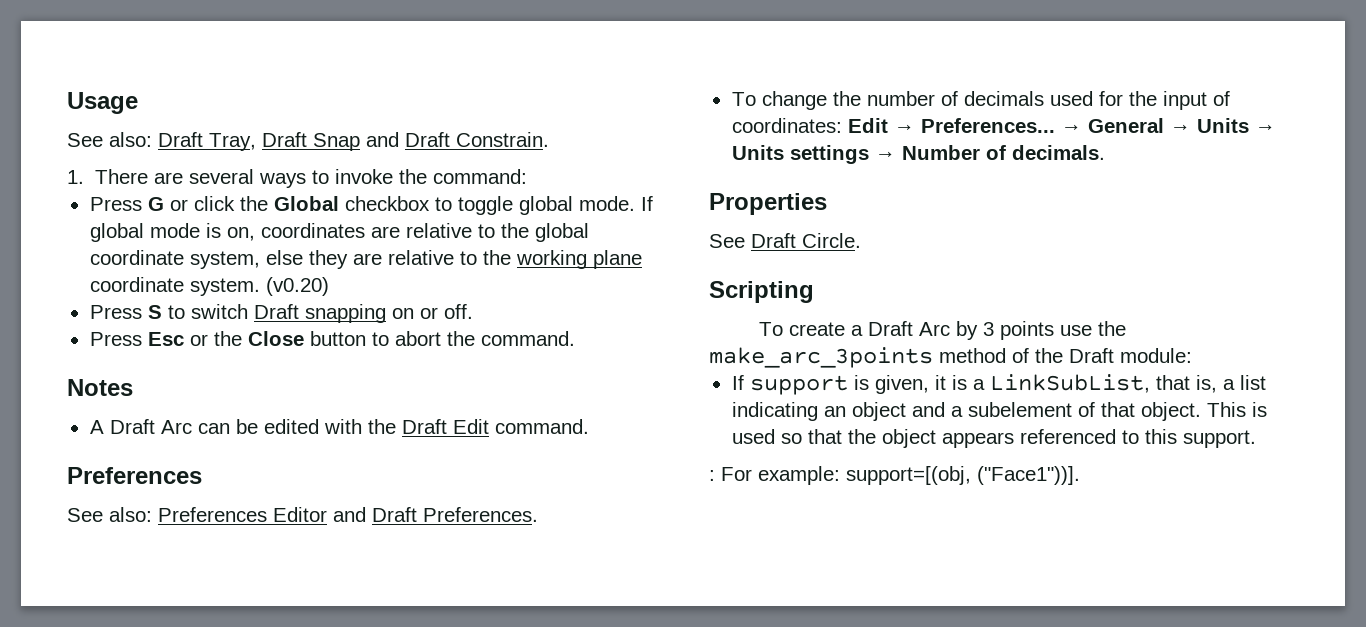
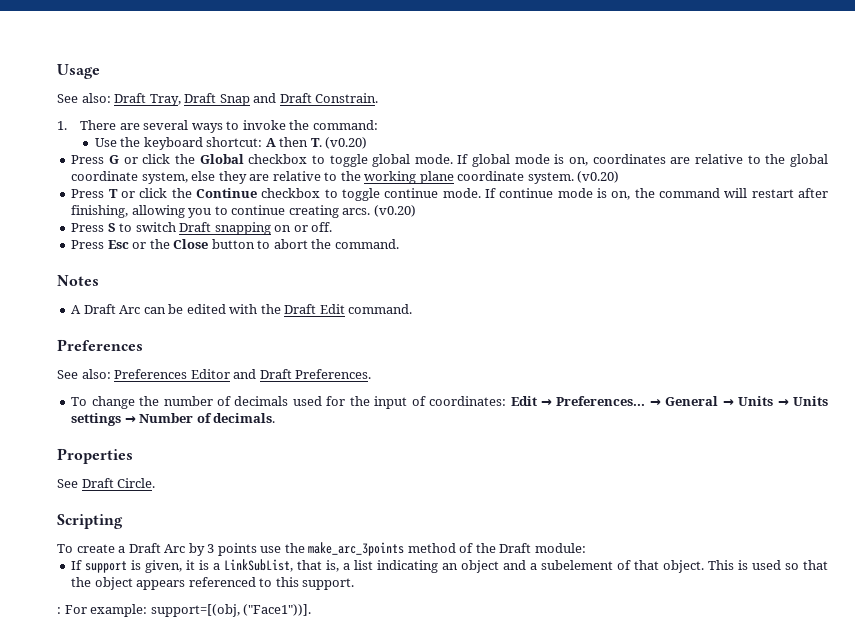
(528, 176) none -> [94,137,368,150] // Use the keyboard shortcut: A then T. (v0.20)
(329, 286) none -> [71,188,829,201] [71,205,416,218] // Press T or click the Continue checkbox to toggle continue mode. If continue mode is on, the command will restart after finishing, allowing you to continue creating arcs. (v0.20)

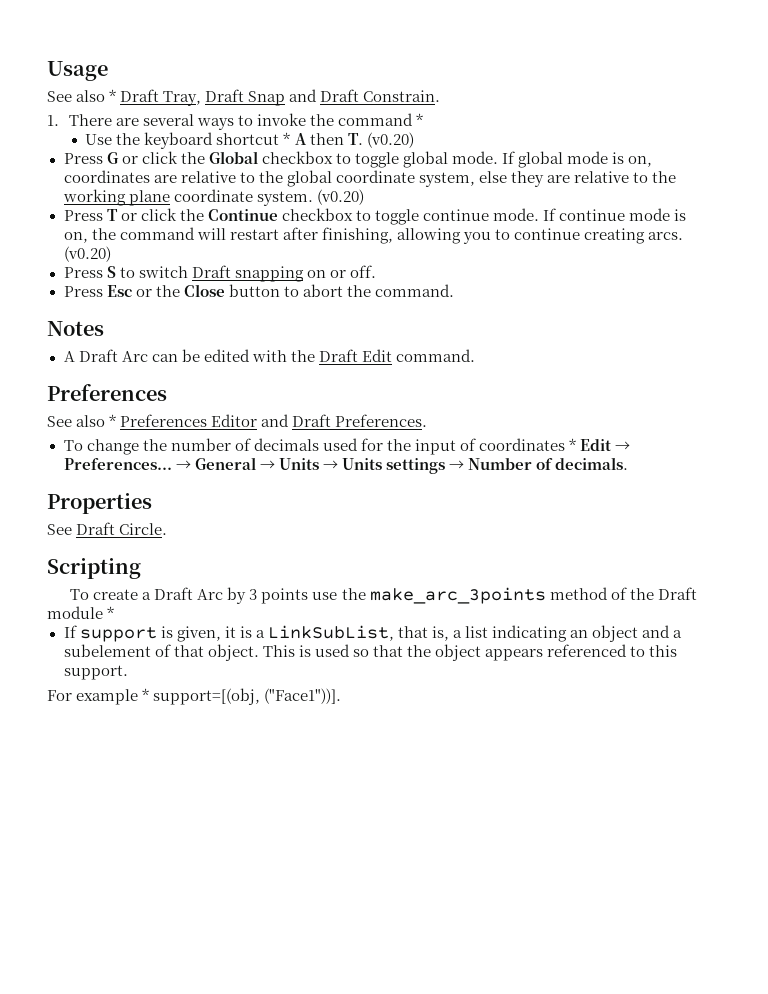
[81,93,111,103] also: -> [76,89,117,102] also *
[312,120,378,130] command: -> [338,113,424,126] command *
[206,137,263,147] shortcut: -> [216,132,291,145] shortcut *
[81,369,111,379] also: -> [76,414,117,427] also *
[429,396,507,406] coordinates: -> [479,438,577,451] coordinates *
[534,543,586,553] module: -> [47,606,115,619] module *
[57,604,148,617] : For example: -> [47,688,150,705] For example *

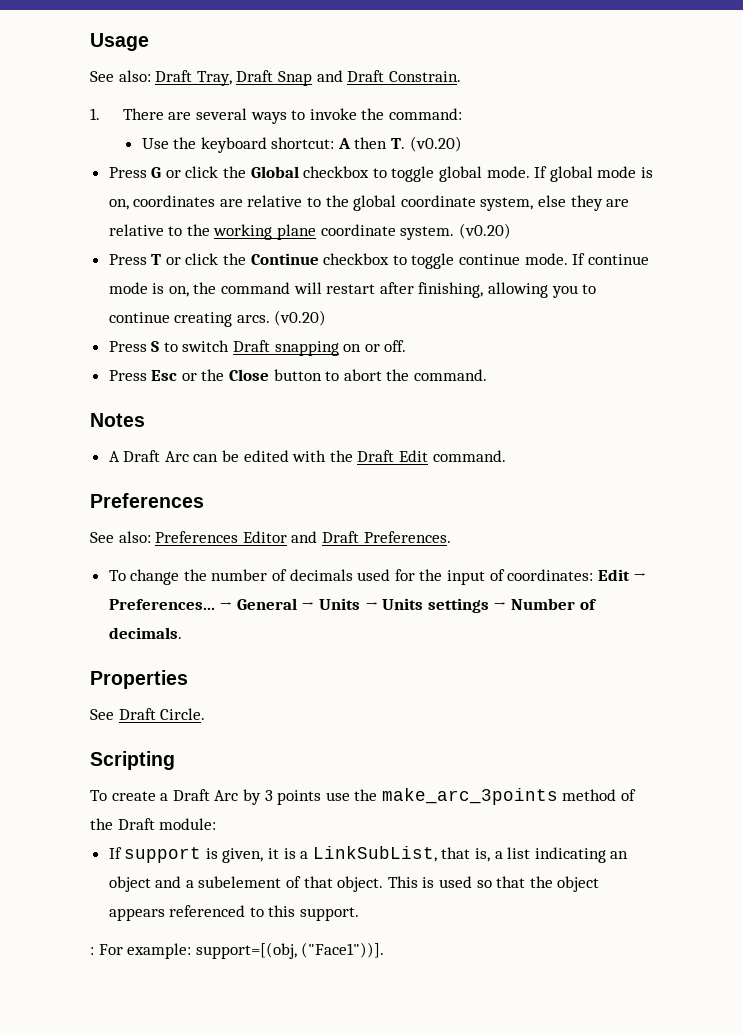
[76,89,117,102] also * -> [118,70,151,82] also:
[338,113,424,126] command * -> [388,108,462,120] command:
[216,132,291,145] shortcut * -> [271,137,335,149] shortcut:
[76,414,117,427] also * -> [118,531,151,543] also:
[479,438,577,451] coordinates * -> [507,569,594,581] coordinates:
[47,606,115,619] module * -> [159,818,217,830] module:
[47,688,150,705] For example * -> [90,943,192,959] : For example:

